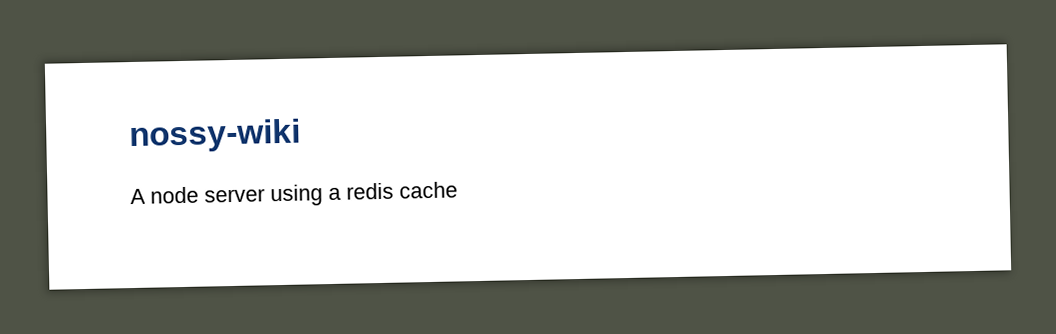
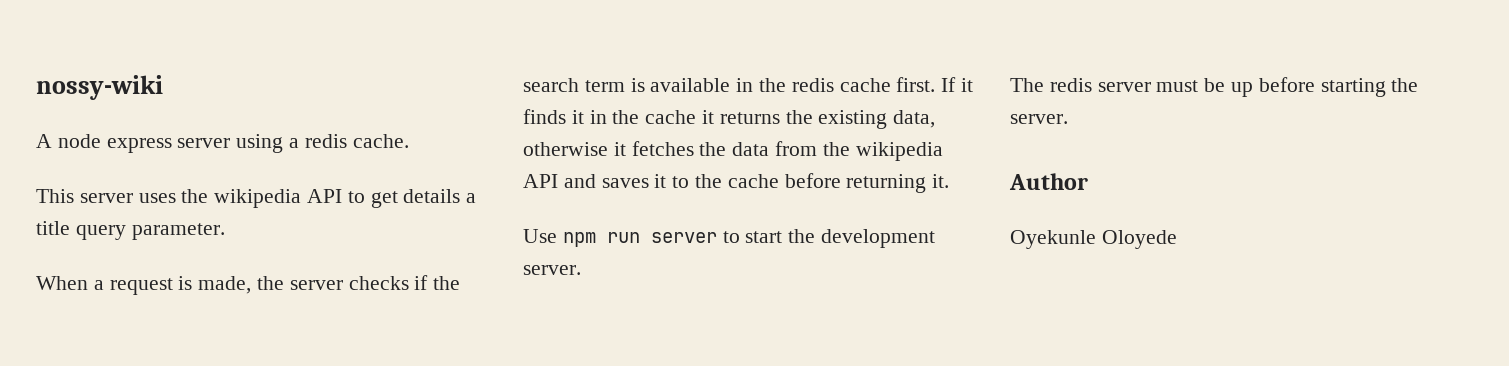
(199, 195) none -> [106,138,172,153] express
[399,181,458,199] cache -> [352,134,409,148] [36,189,477,208] [36,221,225,240] [36,275,461,295] [523,77,974,92] [523,109,936,129] [523,141,943,161] [523,173,950,193] [523,229,936,248] [523,265,581,275] [1010,77,1419,97] [1010,114,1068,124] [1009,173,1088,190] [1010,230,1177,249] cache. // This server uses the wikipedia API to get details a title query parameter. // When a request is made, the server checks if the search term is available in the redis cache first. If it finds it in the cache it returns the existing data, otherwise it fetches the data from the wikipedia API and saves it to the cache before returning it. // Use npm run server to start the development server. // The redis server must be up before starting the server. // Author // Oyekunle Oloyede

